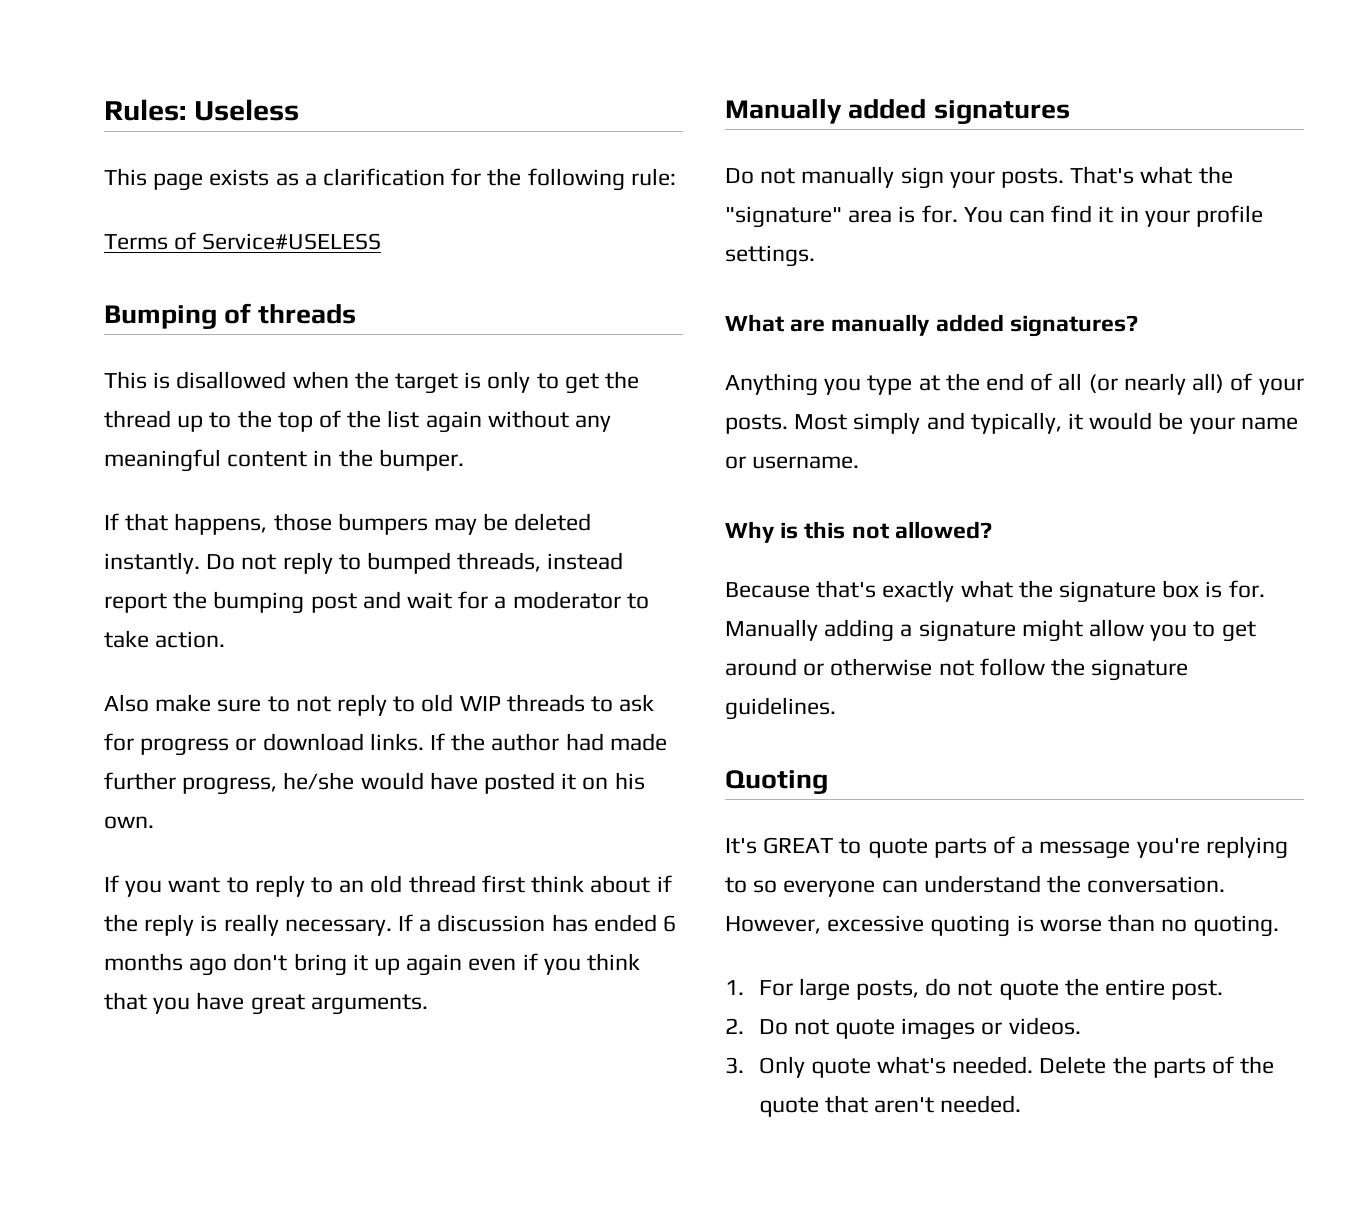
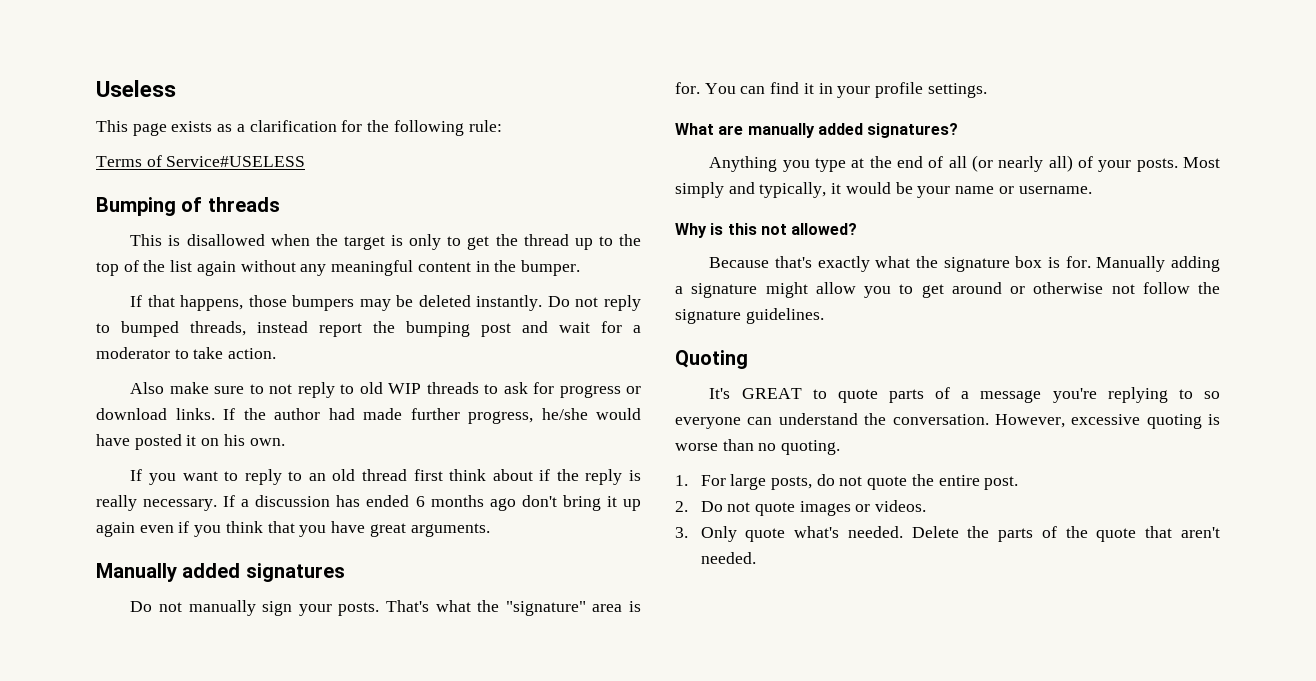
[104,99,186,121] Rules: -> (96, 88) none

